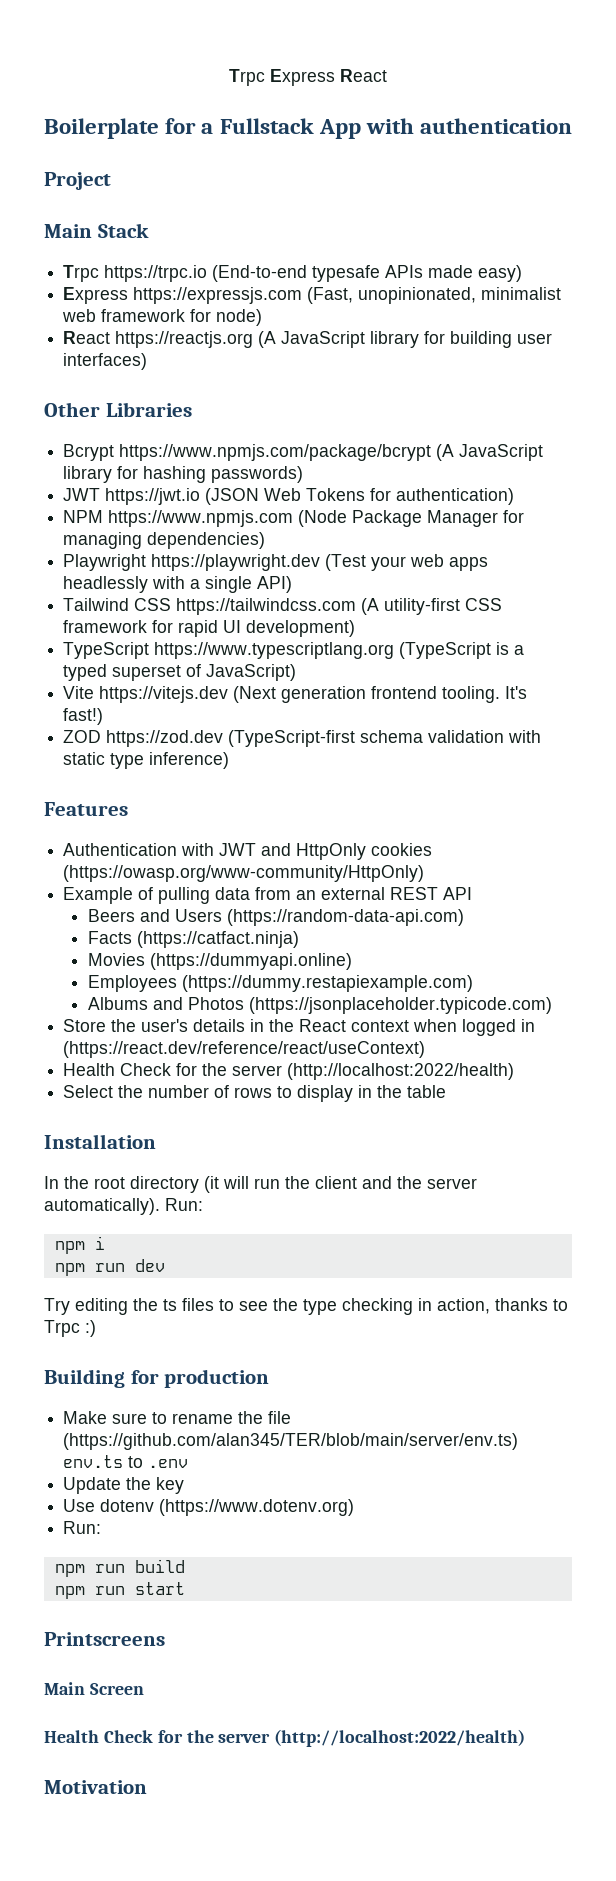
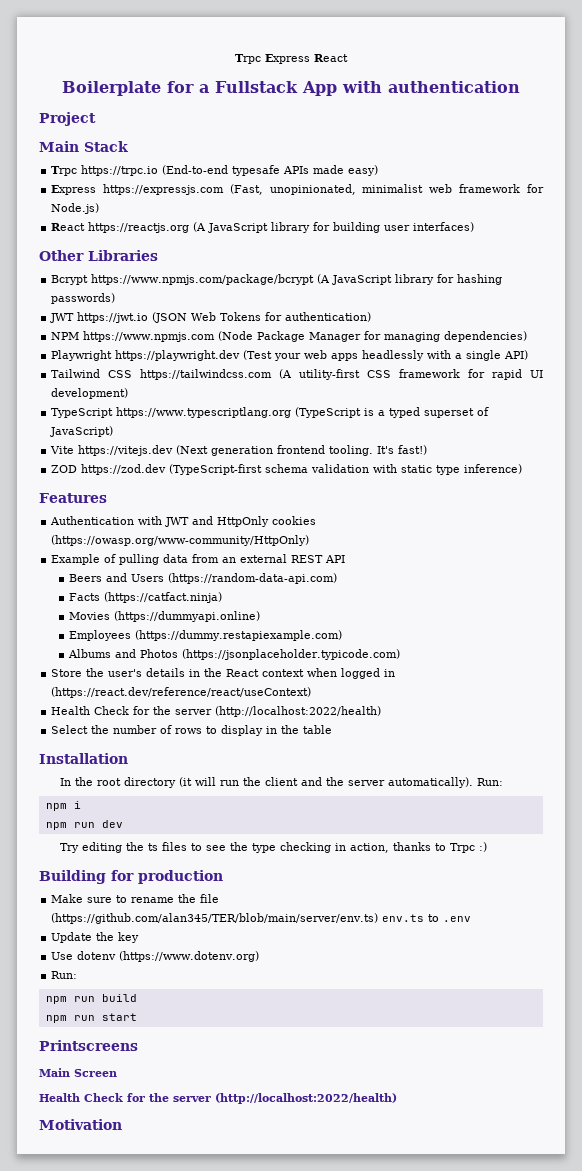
[216,309,263,326] node) -> [51,203,100,214] Node.js)

